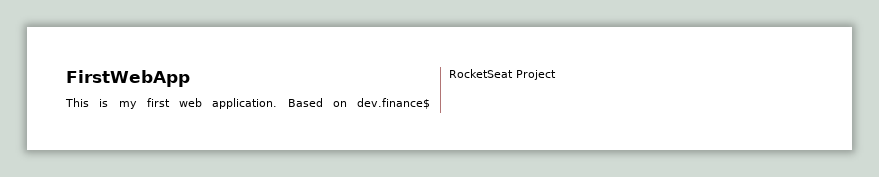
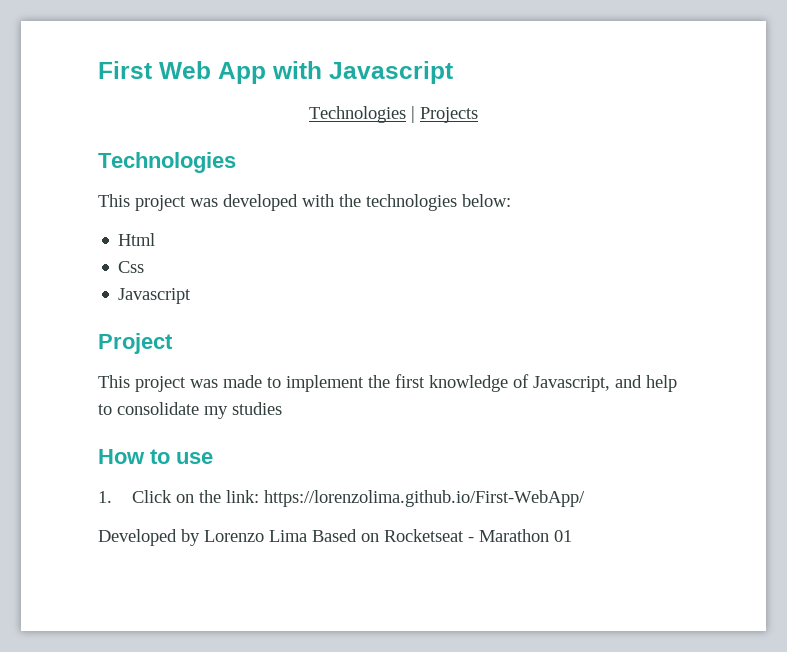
[66,70,190,87] [65,98,430,109] [449,69,556,80] FirstWebApp // This is my first web application. Based on dev.finance$ RocketSeat Project -> [98,61,453,84] [309,106,478,123] [98,152,236,173] [98,194,511,211] [118,233,156,246] [118,261,145,273] [118,288,192,304] [98,333,173,354] [98,374,677,392] [98,402,282,419] [98,449,213,464] [98,490,586,507] [98,529,572,546] First Web App with Javascript // Technologies | Projects // Technologies // This project was developed with the technologies below: // Html // Css // Javascript // Project // This project was made to implement the first knowledge of Javascript, and help to consolidate my studies // How to use // 1. Click on the link: https://lorenzolima.github.io/First-WebApp/ // Developed by Lorenzo Lima Based on Rocketseat - Marathon 01

